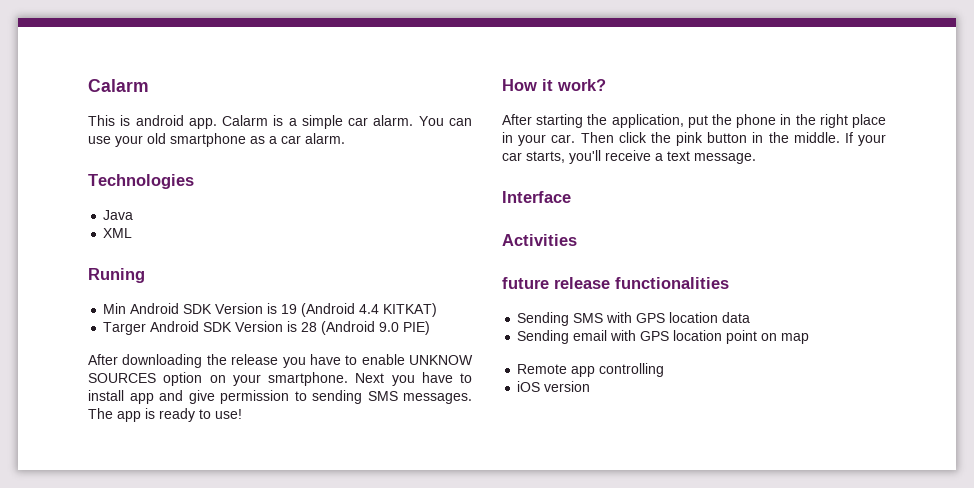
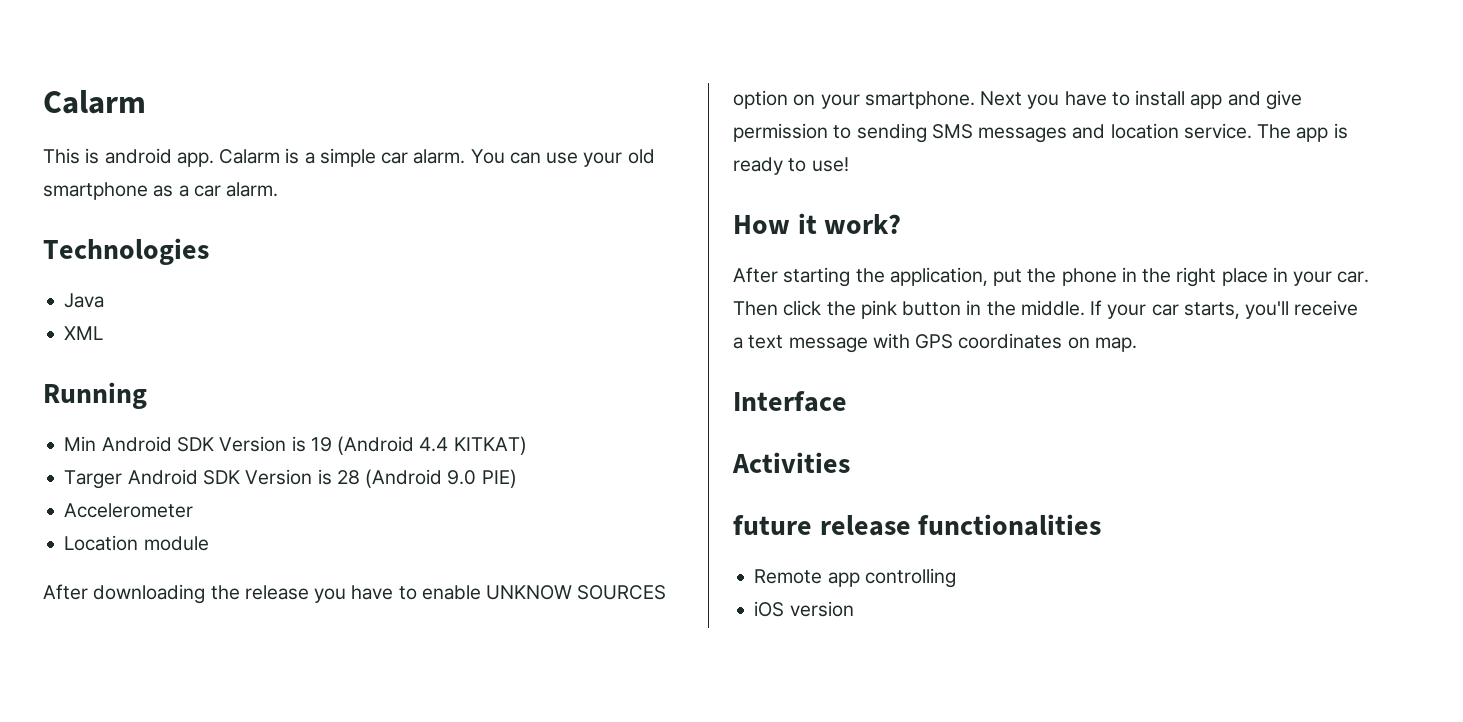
[88,268,145,283] Runing -> [43,382,147,409] Running
(431, 328) none -> [64,503,194,518] [64,535,209,551] // Accelerometer // Location module
[403,393,472,404] messages. -> [978,123,1252,143] messages and location service.
[694,153,756,164] message. -> [788,333,1137,353] message with GPS coordinates on map.
[517,312,751,326] [517,330,810,344] // Sending SMS with GPS location data // Sending email with GPS location point on map -> (1102, 525) none

